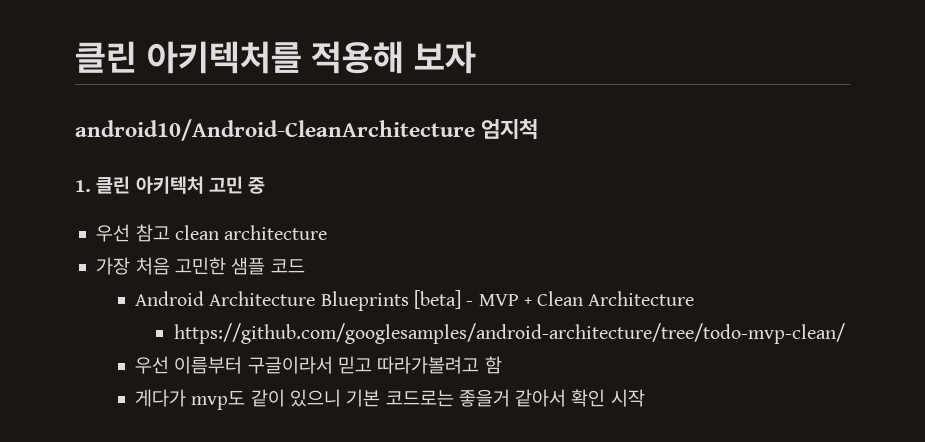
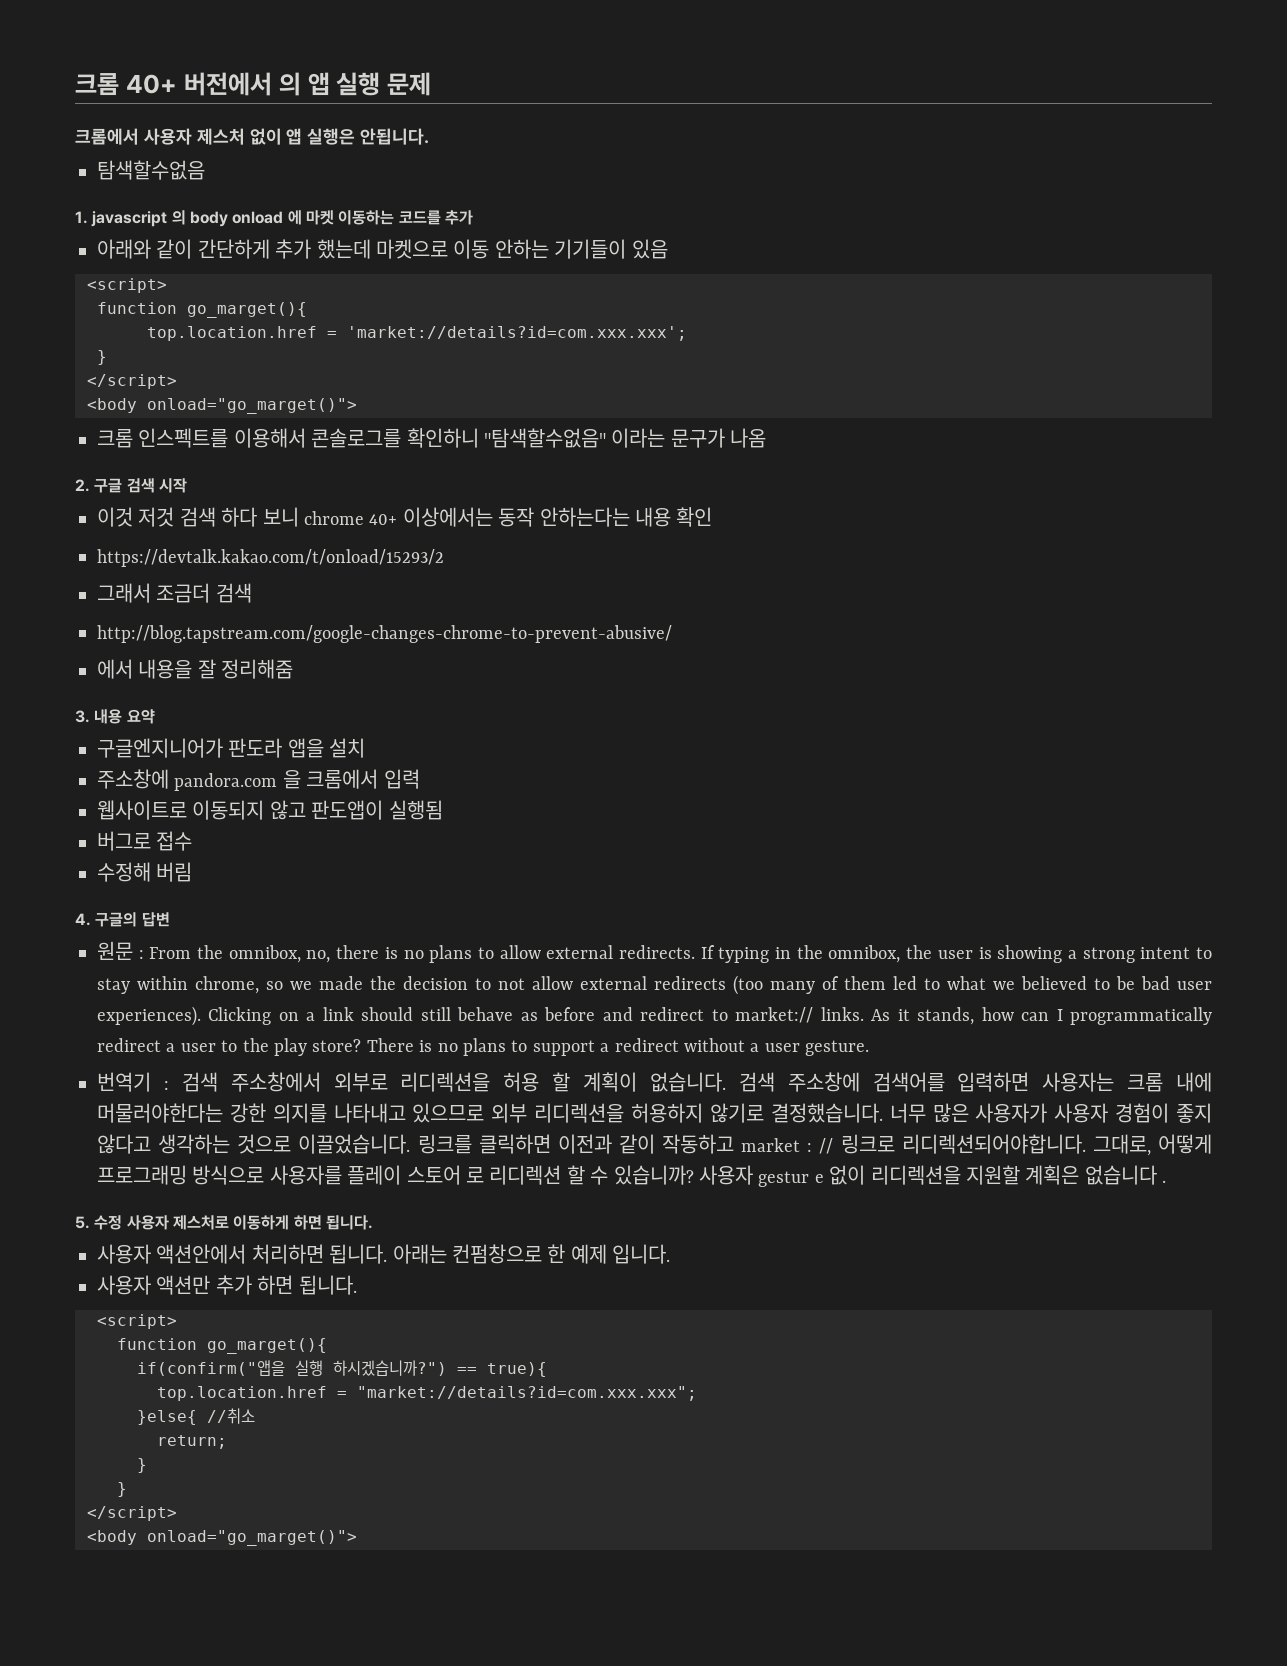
[75,41,476,74] [75,118,539,141] [75,176,266,194] [96,224,328,242] [96,257,305,275] [135,290,695,311] [173,323,845,344] [135,356,502,374] [135,389,645,410] 클린 아키텍처를 적용해 보자 // android10/Android-CleanArchitecture 엄지척 // 1. 클린 아키텍처 고민 중 // 우선 참고 clean architecture // 가장 처음 고민한 샘플 코드 // Android Architecture Blueprints [beta] - MVP + Clean Architecture // https://github.com/googlesamples/android-architecture/tree/todo-mvp-clean/ // 우선 이름부터 구글이라서 믿고 따라가볼려고 함 // 게다가 mvp도 같이 있으니 기본 코드로는 좋을거 같아서 확인 시작 -> [75,72,432,96] [75,128,430,145] [97,160,205,180] [75,210,473,227] [97,239,668,259] [87,278,167,293] [97,302,307,318] [147,326,687,341] [97,350,107,365] [87,374,177,389] [87,398,357,414] [97,428,767,448] [75,478,187,493] [97,507,713,527] [97,549,444,567] [97,583,252,603] [97,625,672,643] [97,659,294,679] [75,709,155,724] [97,738,366,758] [97,769,420,791] [97,800,443,820] [97,831,193,851] [97,862,193,882] [75,912,170,927] [97,941,1213,963] [97,975,1212,995] [97,1006,1212,1026] [97,1038,870,1056] [97,1072,1212,1092] [97,1103,1212,1123] [97,1134,1212,1156] [97,1165,1167,1187] [75,1215,373,1230] [97,1244,671,1264] [97,1275,357,1295] [97,1314,177,1329] [117,1338,327,1354] [137,1360,547,1377] [157,1386,697,1401] [137,1408,255,1425] [157,1435,227,1449] [137,1458,147,1473] [117,1482,127,1497] [87,1506,177,1521] [87,1530,357,1546] 크롬 40+ 버전에서 의 앱 실행 문제 // 크롬에서 사용자 제스처 없이 앱 실행은 안됩니다. // 탐색할수없음 // 1. javascript 의 body onload 에 마켓 이동하는 코드를 추가 // 아래와 같이 간단하게 추가 했는데 마켓으로 이동 안하는 기기들이 있음 // <script> // function go_marget(){ // top.location.href = 'market://details?id=com.xxx.xxx'; // } // </script> // <body onload="go_marget()"> // 크롬 인스펙트를 이용해서 콘솔로그를 확인하니 "탐색할수없음" 이라는 문구가 나옴 // 2. 구글 검색 시작 // 이것 저것 검색 하다 보니 chrome 40+ 이상에서는 동작 안하는다는 내용 확인 // https://devtalk.kakao.com/t/onload/15293/2 // 그래서 조금더 검색 // http://blog.tapstream.com/google-changes-chrome-to-prevent-abusive/ // 에서 내용을 잘 정리해줌 // 3. 내용 요약 // 구글엔지니어가 판도라 앱을 설치 // 주소창에 pandora.com 을 크롬에서 입력 // 웹사이트로 이동되지 않고 판도앱이 실행됨 // 버그로 접수 // 수정해 버림 // 4. 구글의 답변 // 원문 : From the omnibox, no, there is no plans to allow external redirects. If typing in the omnibox, the user is showing a strong intent to stay within chrome, so we made the decision to not allow external redirects (too many of them led to what we believed to be bad user experiences). Clicking on a link should still behave as before and redirect to market:// links. As it stands, how can I programmatically redirect a user to the play store? There is no plans to support a redirect without a user gesture. // 번역기 : 검색 주소창에서 외부로 리디렉션을 허용 할 계획이 없습니다. 검색 주소창에 검색어를 입력하면 사용자는 크롬 내에 머물러야한다는 강한 의지를 나타내고 있으므로 외부 리디렉션을 허용하지 않기로 결정했습니다. 너무 많은 사용자가 사용자 경험이 좋지 않다고 생각하는 것으로 이끌었습니다. 링크를 클릭하면 이전과 같이 작동하고 market : // 링크로 리디렉션되어야합니다. 그대로, 어떻게 프로그래밍 방식으로 사용자를 플레이 스토어 로 리디렉션 할 수 있습니까? 사용자 gestur e 없이 리디렉션을 지원할 계획은 없습니다 . // 5. 수정 사용자 제스처로 이동하게 하면 됩니다. // 사용자 액션안에서 처리하면 됩니다. 아래는 컨펌창으로 한 예제 입니다. // 사용자 액션만 추가 하면 됩니다. // <script> // function go_marget(){ // if(confirm("앱을 실행 하시겠습니까?") == true){ // top.location.href = "market://details?id=com.xxx.xxx"; // }else{ //취소 // return; // } // } // </script> // <body onload="go_marget()">

